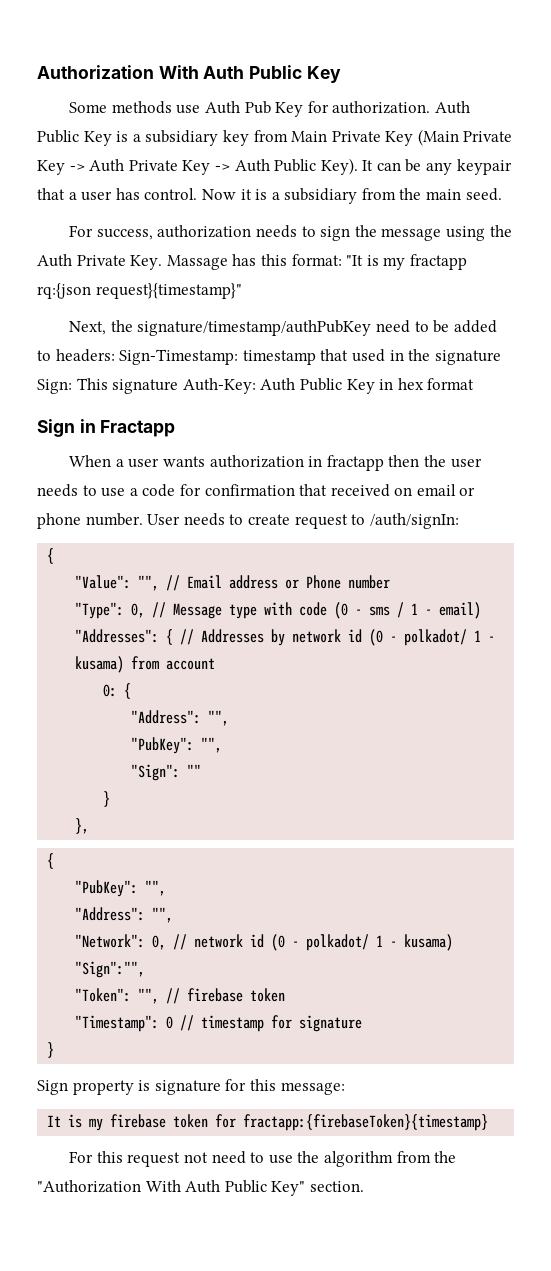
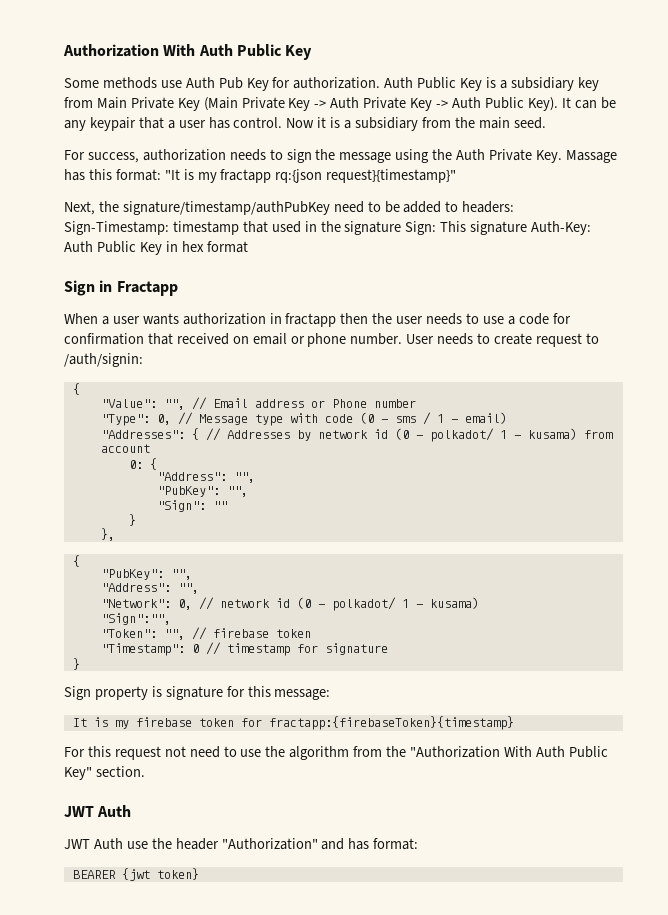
[369,513,459,529] /auth/signIn: -> [64,353,143,367] /auth/signin:
(364, 1186) none -> [64,805,132,817] [64,838,419,850] [72,868,199,881] // JWT Auth // JWT Auth use the header "Authorization" and has format: // BEARER {jwt token}

